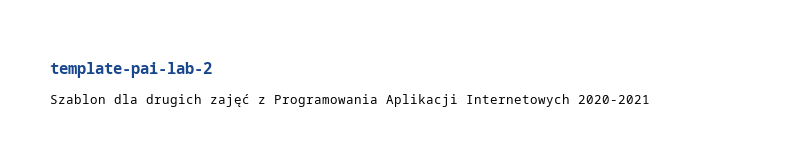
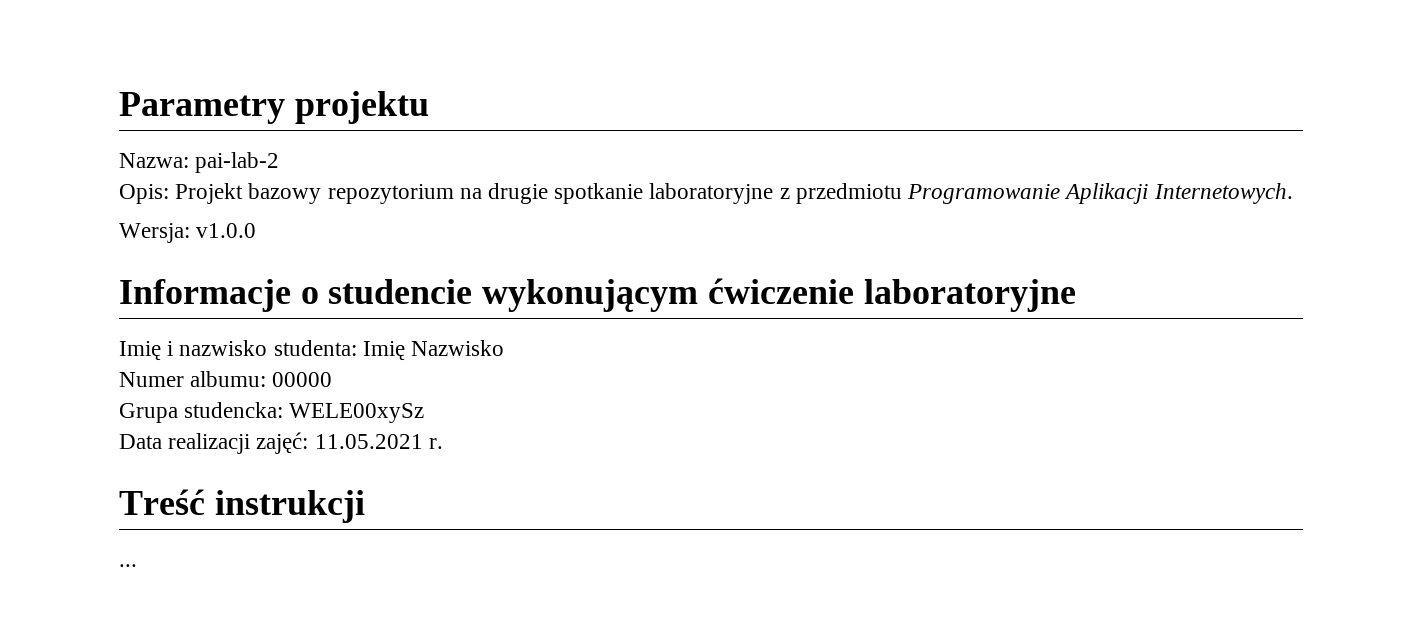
[50,62,212,78] [50,94,650,107] template-pai-lab-2 // Szablon dla drugich zajęć z Programowania Aplikacji Internetowych 2020-2021 -> [119,91,429,124] [119,152,280,173] [119,183,1293,204] [119,223,257,243] [119,278,1076,312] [119,340,505,361] [119,371,333,387] [119,402,425,423] [119,432,443,454] [119,489,365,523] [119,564,137,567] Parametry projektu // Nazwa: pai-lab-2 // Opis: Projekt bazowy repozytorium na drugie spotkanie laboratoryjne z przedmiotu Programowanie Aplikacji Internetowych. // Wersja: v1.0.0 // Informacje o studencie wykonującym ćwiczenie laboratoryjne // Imię i nazwisko studenta: Imię Nazwisko // Numer albumu: 00000 // Grupa studencka: WELE00xySz // Data realizacji zajęć: 11.05.2021 r. // Treść instrukcji // ...

